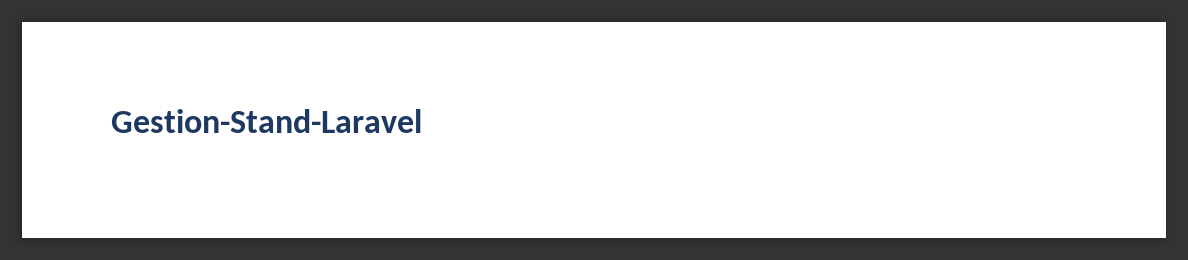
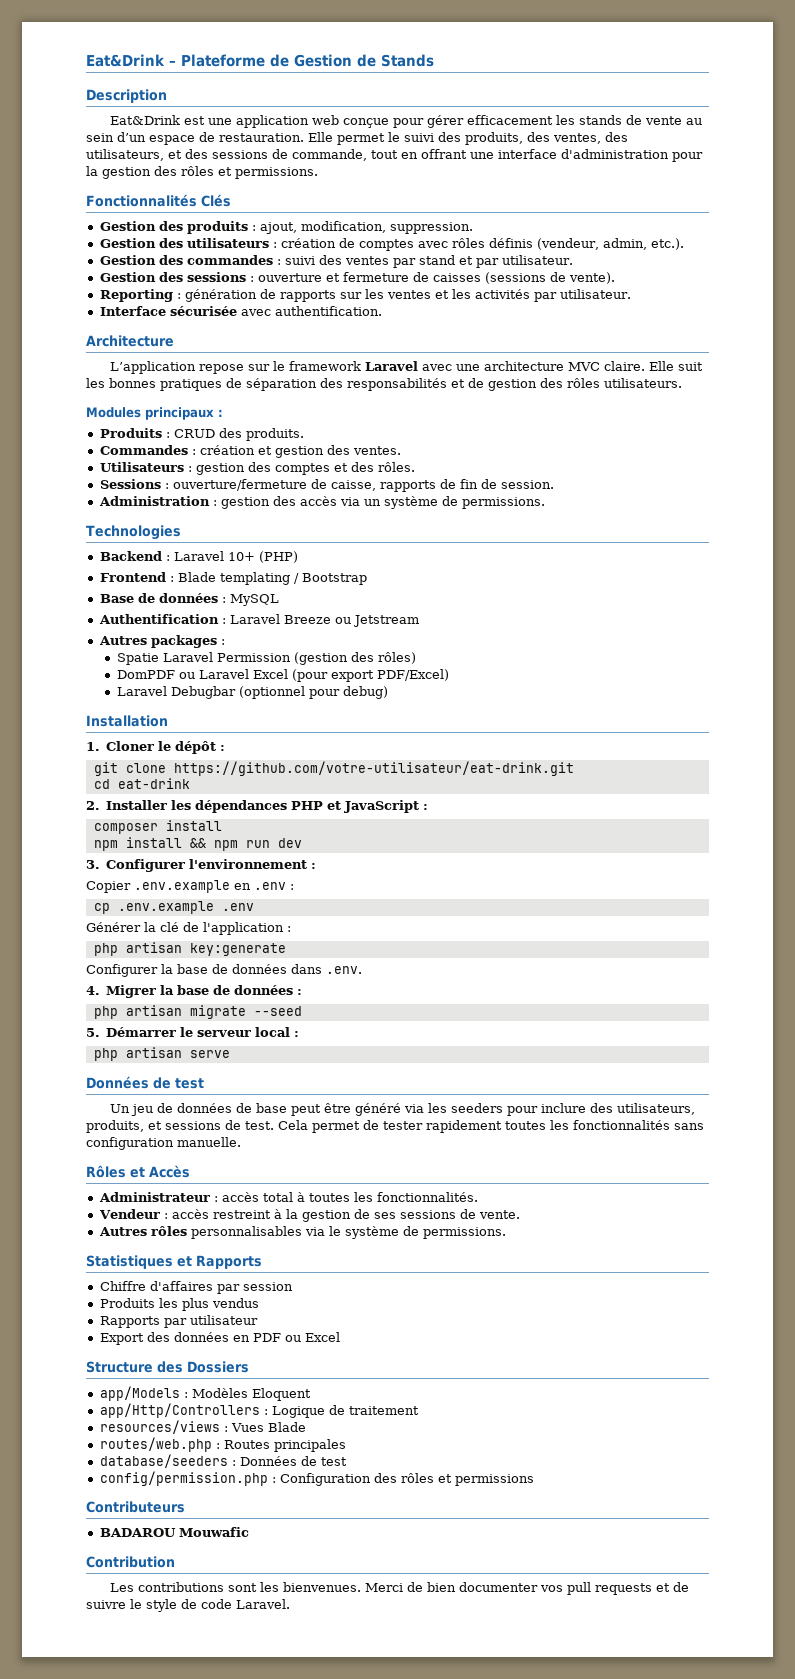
[111,109,422,133] Gestion-Stand-Laravel -> [86,54,434,67] [86,89,167,103] [110,115,703,128] [86,132,628,145] [86,149,703,162] [86,166,318,179] [86,194,231,207] [99,221,473,234] [99,238,684,251] [99,255,573,268] [99,272,615,284] [99,289,631,302] [99,306,382,316] [86,335,174,347] [110,361,704,374] [86,378,682,391] [86,407,223,420] [99,428,304,441] [99,445,401,458] [99,462,415,475] [99,479,554,492] [98,496,545,509] [86,525,181,540] [99,551,298,563] [99,572,367,585] [99,593,279,606] [98,614,419,627] [98,635,225,648] [116,652,416,665] [116,669,449,682] [116,686,388,699] [86,715,168,727] [86,741,226,754] [93,761,574,776] [93,778,190,789] [86,800,429,813] [93,820,222,834] [93,837,302,851] [86,859,317,872] [86,880,294,893] [93,901,254,914] [86,922,291,935] [93,942,286,956] [86,964,362,977] [86,985,303,998] [93,1005,302,1019] [86,1027,300,1037] [93,1047,230,1061] [86,1076,204,1089] [110,1103,696,1116] [86,1120,704,1133] [86,1137,241,1150] [86,1165,190,1178] [98,1192,478,1202] [98,1209,520,1222] [98,1226,506,1239] [86,1255,262,1269] [99,1281,293,1294] [99,1298,259,1311] [99,1315,258,1328] [99,1332,340,1345] [86,1361,249,1373] [99,1386,311,1401] [99,1403,419,1418] [99,1420,306,1434] [99,1437,346,1452] [99,1454,347,1468] [99,1471,534,1486] [86,1501,185,1513] [99,1527,249,1537] [86,1556,175,1568] [110,1582,690,1595] [86,1599,290,1612] Eat&Drink – Plateforme de Gestion de Stands // Description // Eat&Drink est une application web conçue pour gérer efficacement les stands de vente au sein d’un espace de restauration. Elle permet le suivi des produits, des ventes, des utilisateurs, et des sessions de commande, tout en offrant une interface d'administration pour la gestion des rôles et permissions. // Fonctionnalités Clés // Gestion des produits : ajout, modification, suppression. // Gestion des utilisateurs : création de comptes avec rôles définis (vendeur, admin, etc.). // Gestion des commandes : suivi des ventes par stand et par utilisateur. // Gestion des sessions : ouverture et fermeture de caisses (sessions de vente). // Reporting : génération de rapports sur les ventes et les activités par utilisateur. // Interface sécurisée avec authentification. // Architecture // L’application repose sur le framework Laravel avec une architecture MVC claire. Elle suit les bonnes pratiques de séparation des responsabilités et de gestion des rôles utilisateurs. // Modules principaux : // Produits : CRUD des produits. // Commandes : création et gestion des ventes. // Utilisateurs : gestion des comptes et des rôles. // Sessions : ouverture/fermeture de caisse, rapports de fin de session. // Administration : gestion des accès via un système de permissions. // Technologies // Backend : Laravel 10+ (PHP) // Frontend : Blade templating / Bootstrap // Base de données : MySQL // Authentification : Laravel Breeze ou Jetstream // Autres packages : // Spatie Laravel Permission (gestion des rôles) // DomPDF ou Laravel Excel (pour export PDF/Excel) // Laravel Debugbar (optionnel pour debug) // Installation // 1. Cloner le dépôt : // git clone https://github.com/votre-utilisateur/eat-drink.git // cd eat-drink // 2. Installer les dépendances PHP et JavaScript : // composer install // npm install && npm run dev // 3. Configurer l'environnement : // Copier .env.example en .env : // cp .env.example .env // Générer la clé de l'application : // php artisan key:generate // Configurer la base de données dans .env. // 4. Migrer la base de données : // php artisan migrate --seed // 5. Démarrer le serveur local : // php artisan serve // Données de test // Un jeu de données de base peut être généré via les seeders pour inclure des utilisateurs, produits, et sessions de test. Cela permet de tester rapidement toutes les fonctionnalités sans configuration manuelle. // Rôles et Accès // Administrateur : accès total à toutes les fonctionnalités. // Vendeur : accès restreint à la gestion de ses sessions de vente. // Autres rôles personnalisables via le système de permissions. // Statistiques et Rapports // Chiffre d'affaires par session // Produits les plus vendus // Rapports par utilisateur // Export des données en PDF ou Excel // Structure des Dossiers // app/Models : Modèles Eloquent // app/Http/Controllers : Logique de traitement // resources/views : Vues Blade // routes/web.php : Routes principales // database/seeders : Données de test // config/permission.php : Configuration des rôles et permissions // Contributeurs // BADAROU Mouwafic // Contribution // Les contributions sont les bienvenues. Merci de bien documenter vos pull requests et de suivre le style de code Laravel.

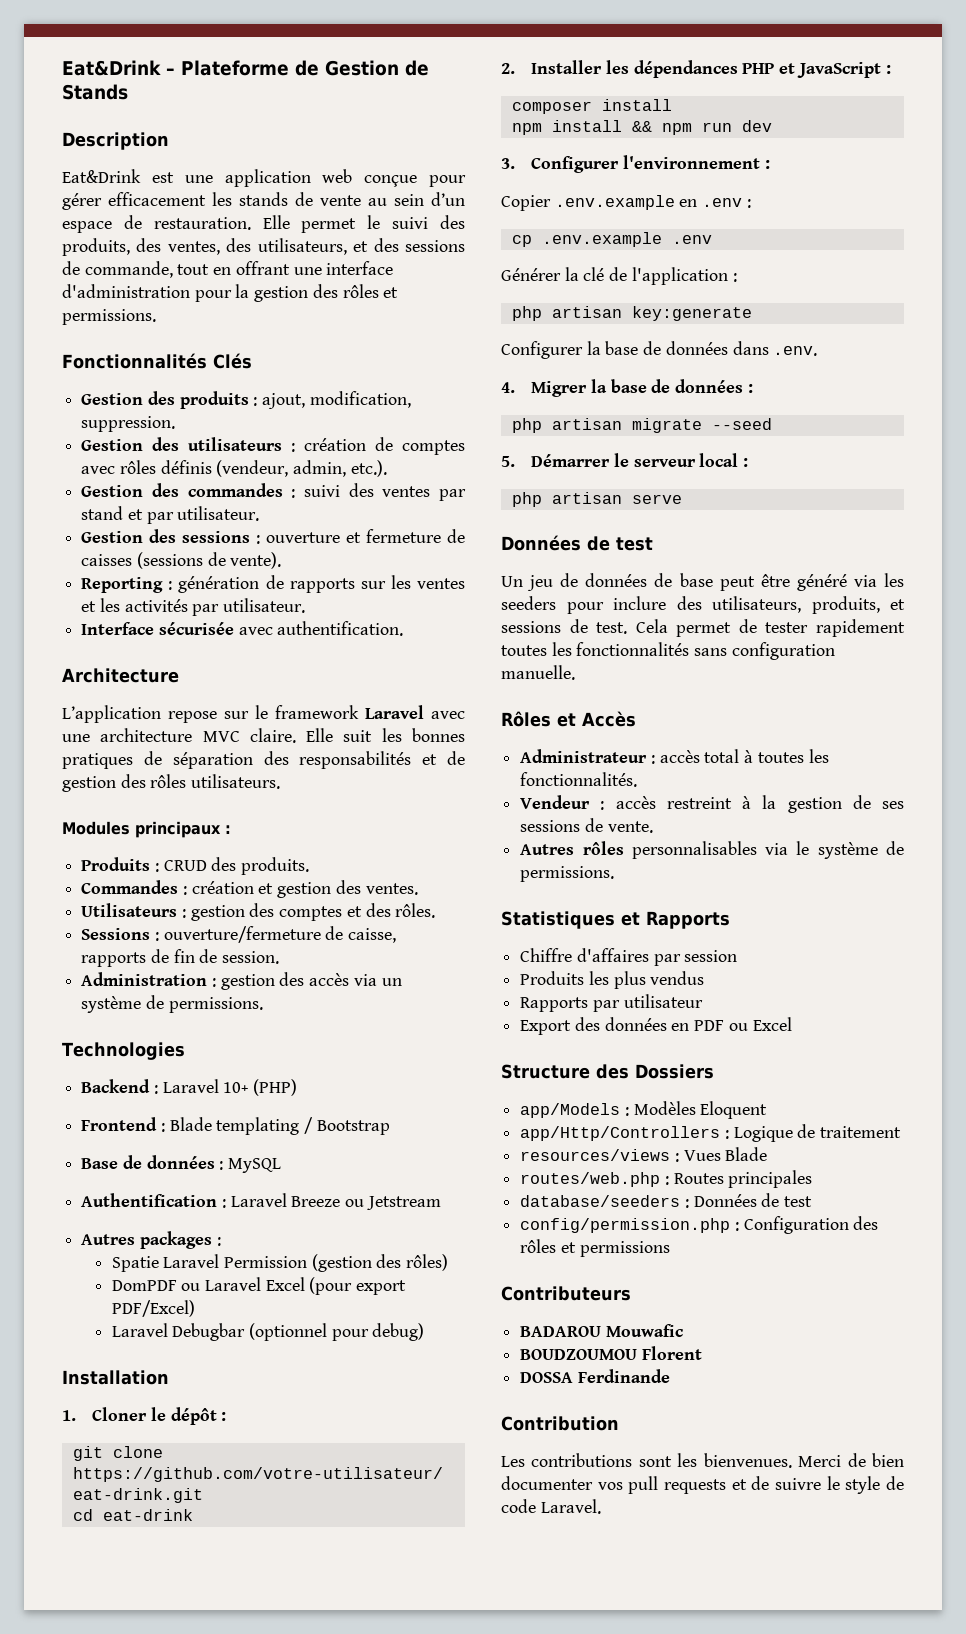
(249, 1532) none -> [520,1346,702,1360] [520,1369,670,1383] // BOUDZOUMOU Florent // DOSSA Ferdinande

